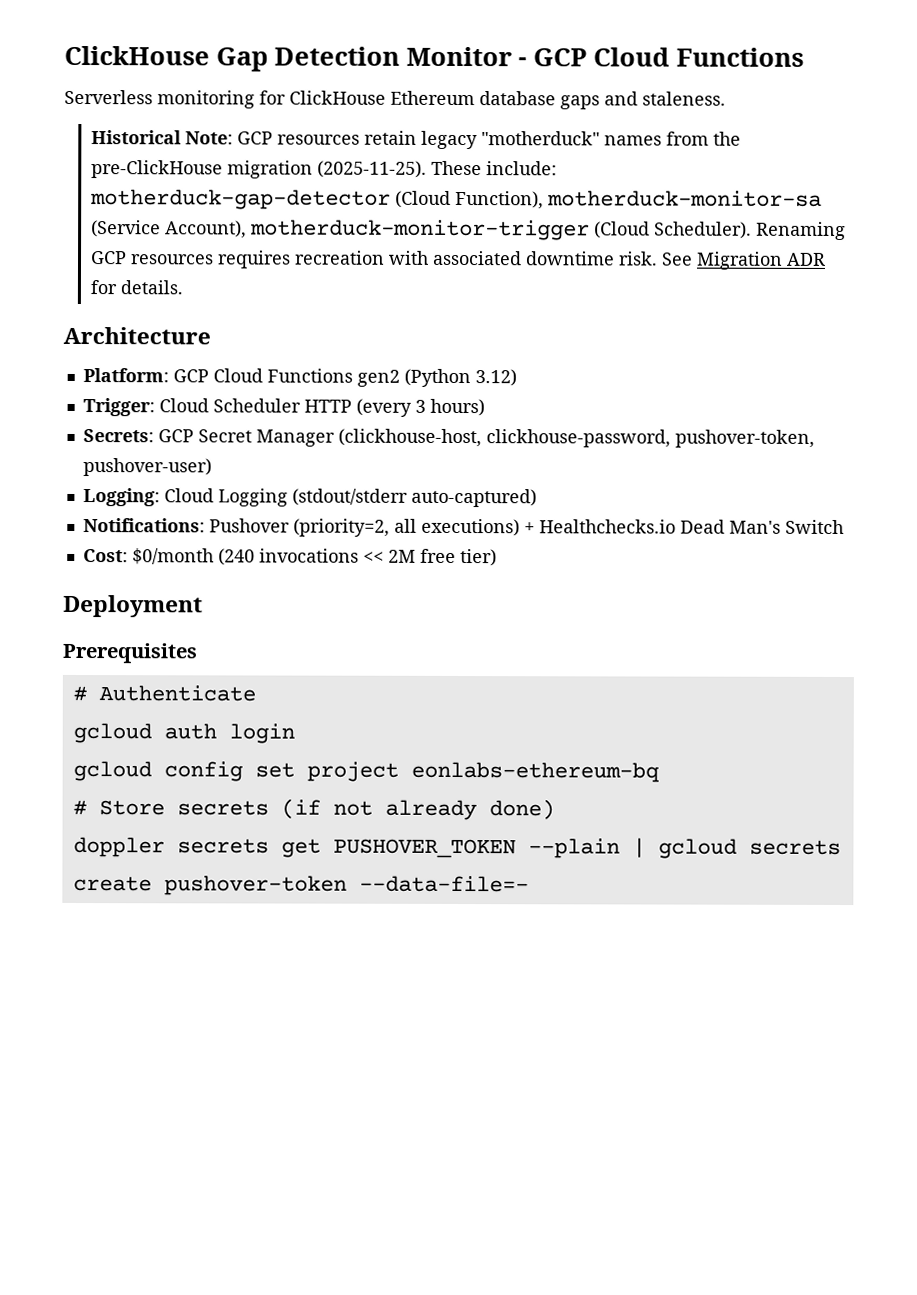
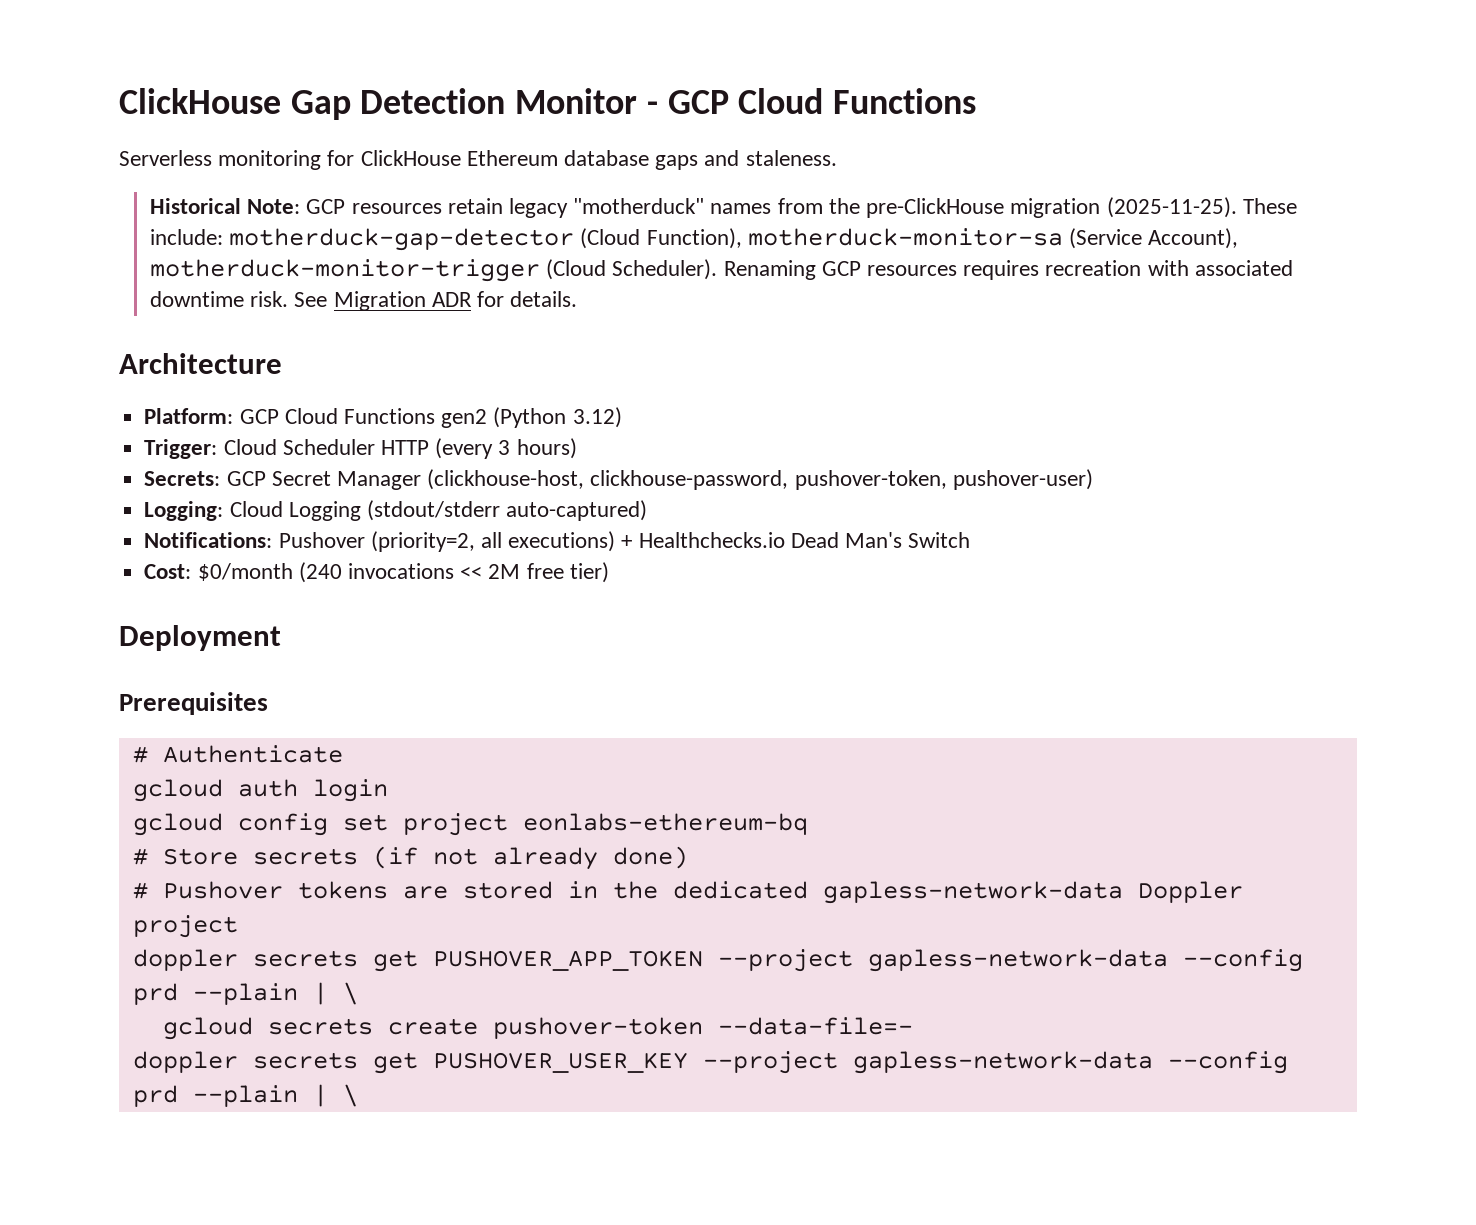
[72,836,646,859] doppler secrets get PUSHOVER_TOKEN --plain | -> [132,881,1243,904] [132,915,238,938] [132,949,1303,972] [132,982,358,1005] # Pushover tokens are stored in the dedicated gapless-network-data Doppler project // doppler secrets get PUSHOVER_APP_TOKEN --project gapless-network-data --config prd --plain | \ //
(529, 884) none -> [132,1051,1288,1074] [132,1084,358,1107] // doppler secrets get PUSHOVER_USER_KEY --project gapless-network-data --config prd --plain | \

